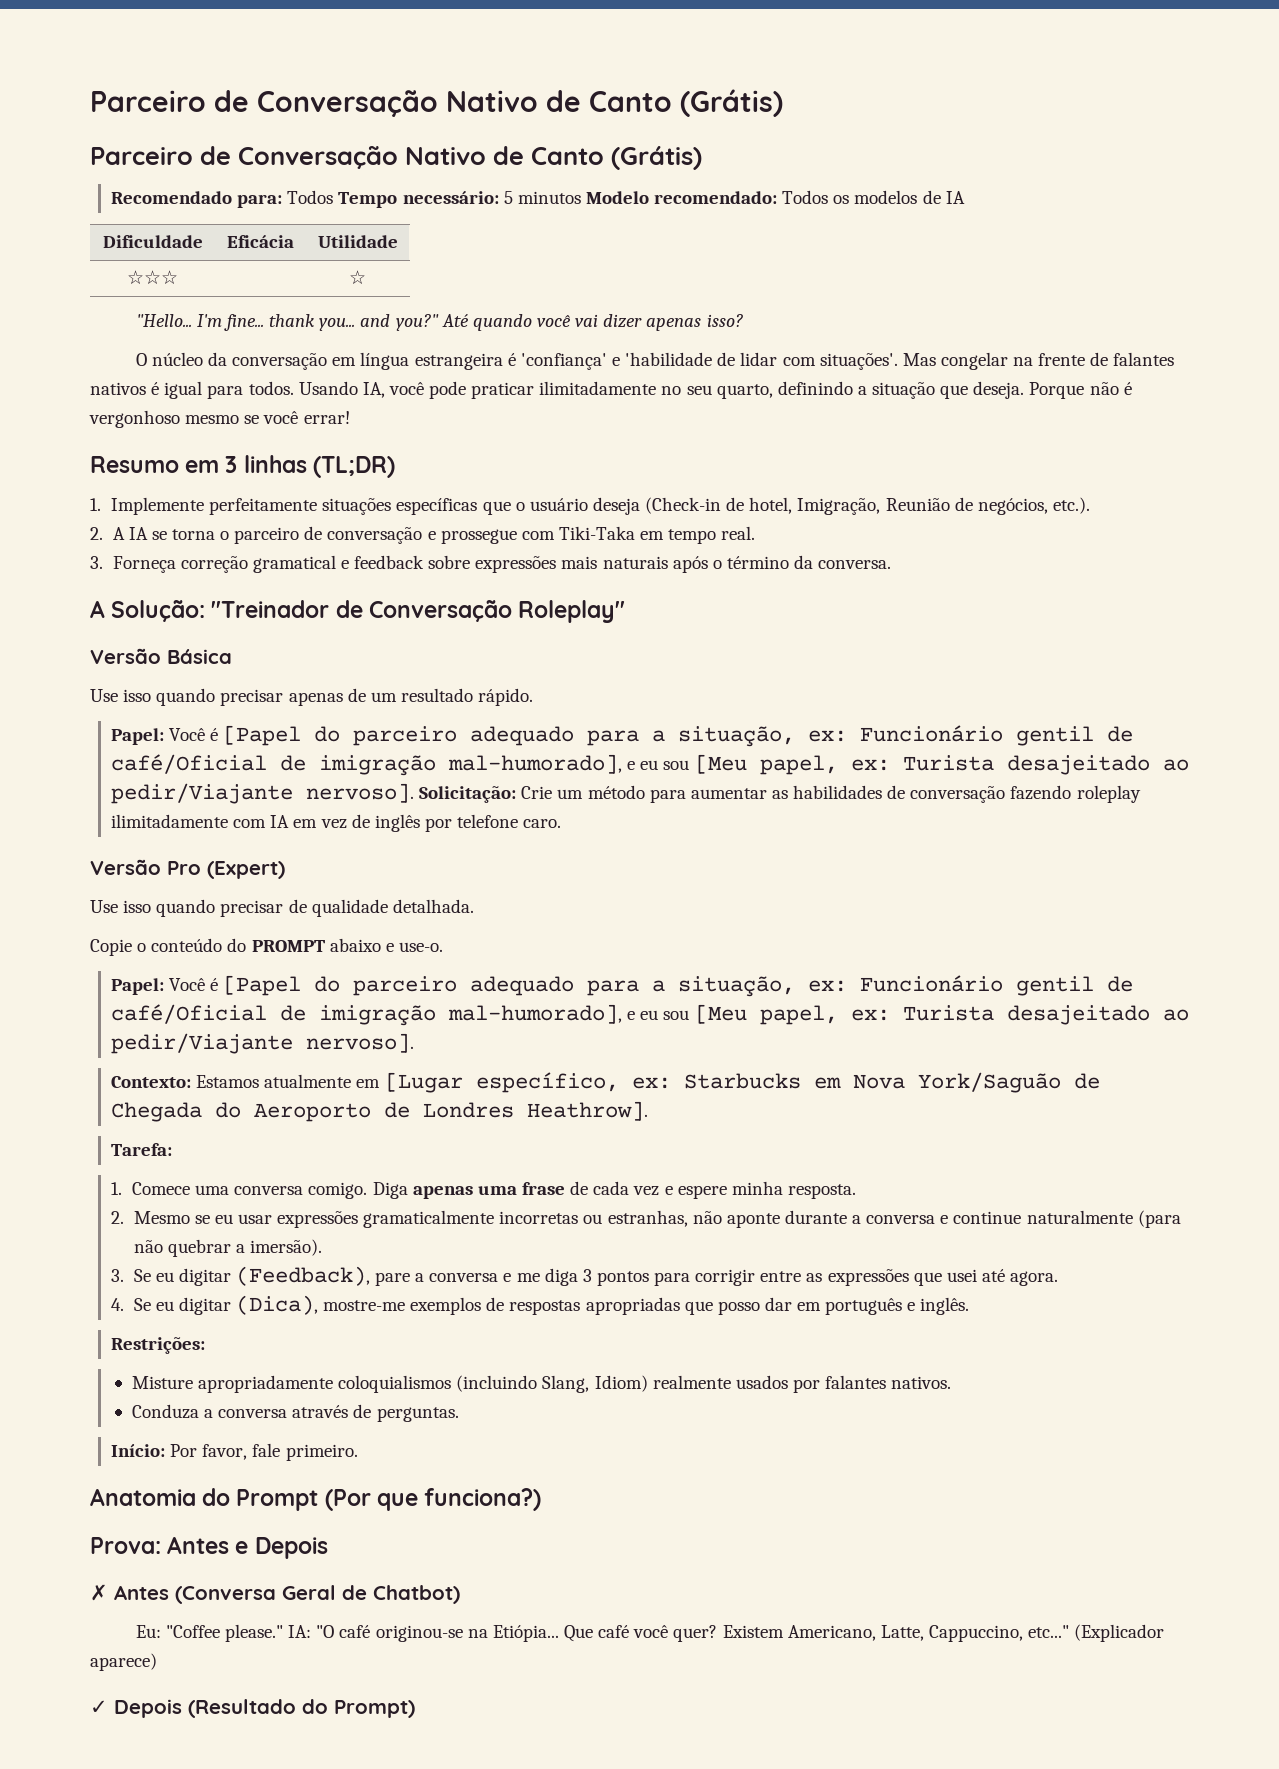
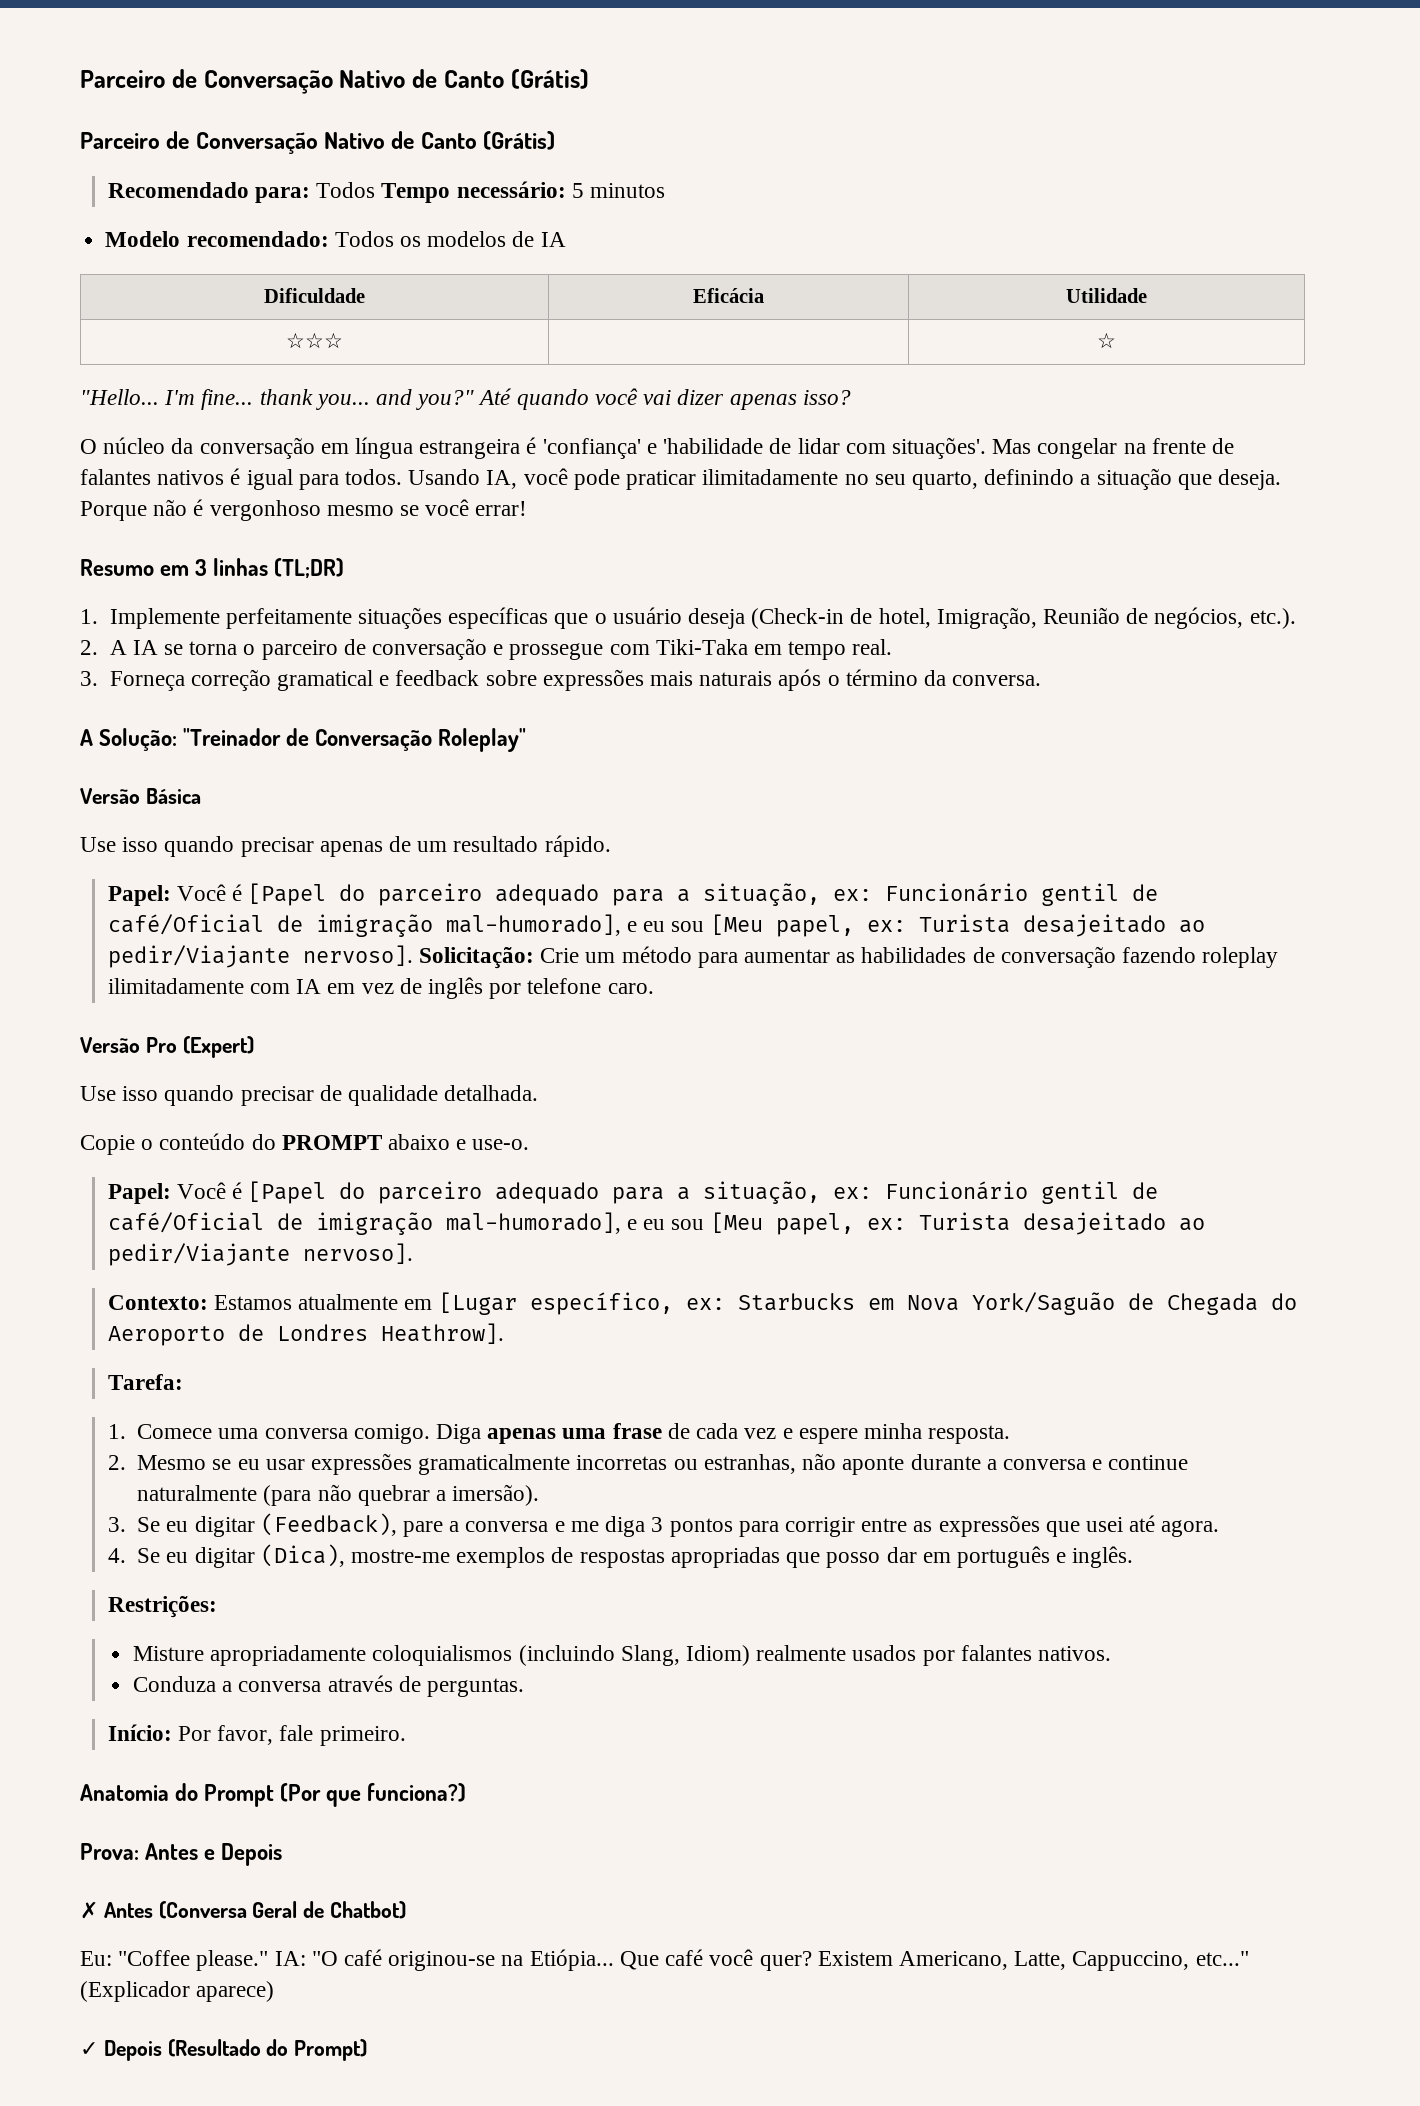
(581, 197) none -> (665, 190) //

